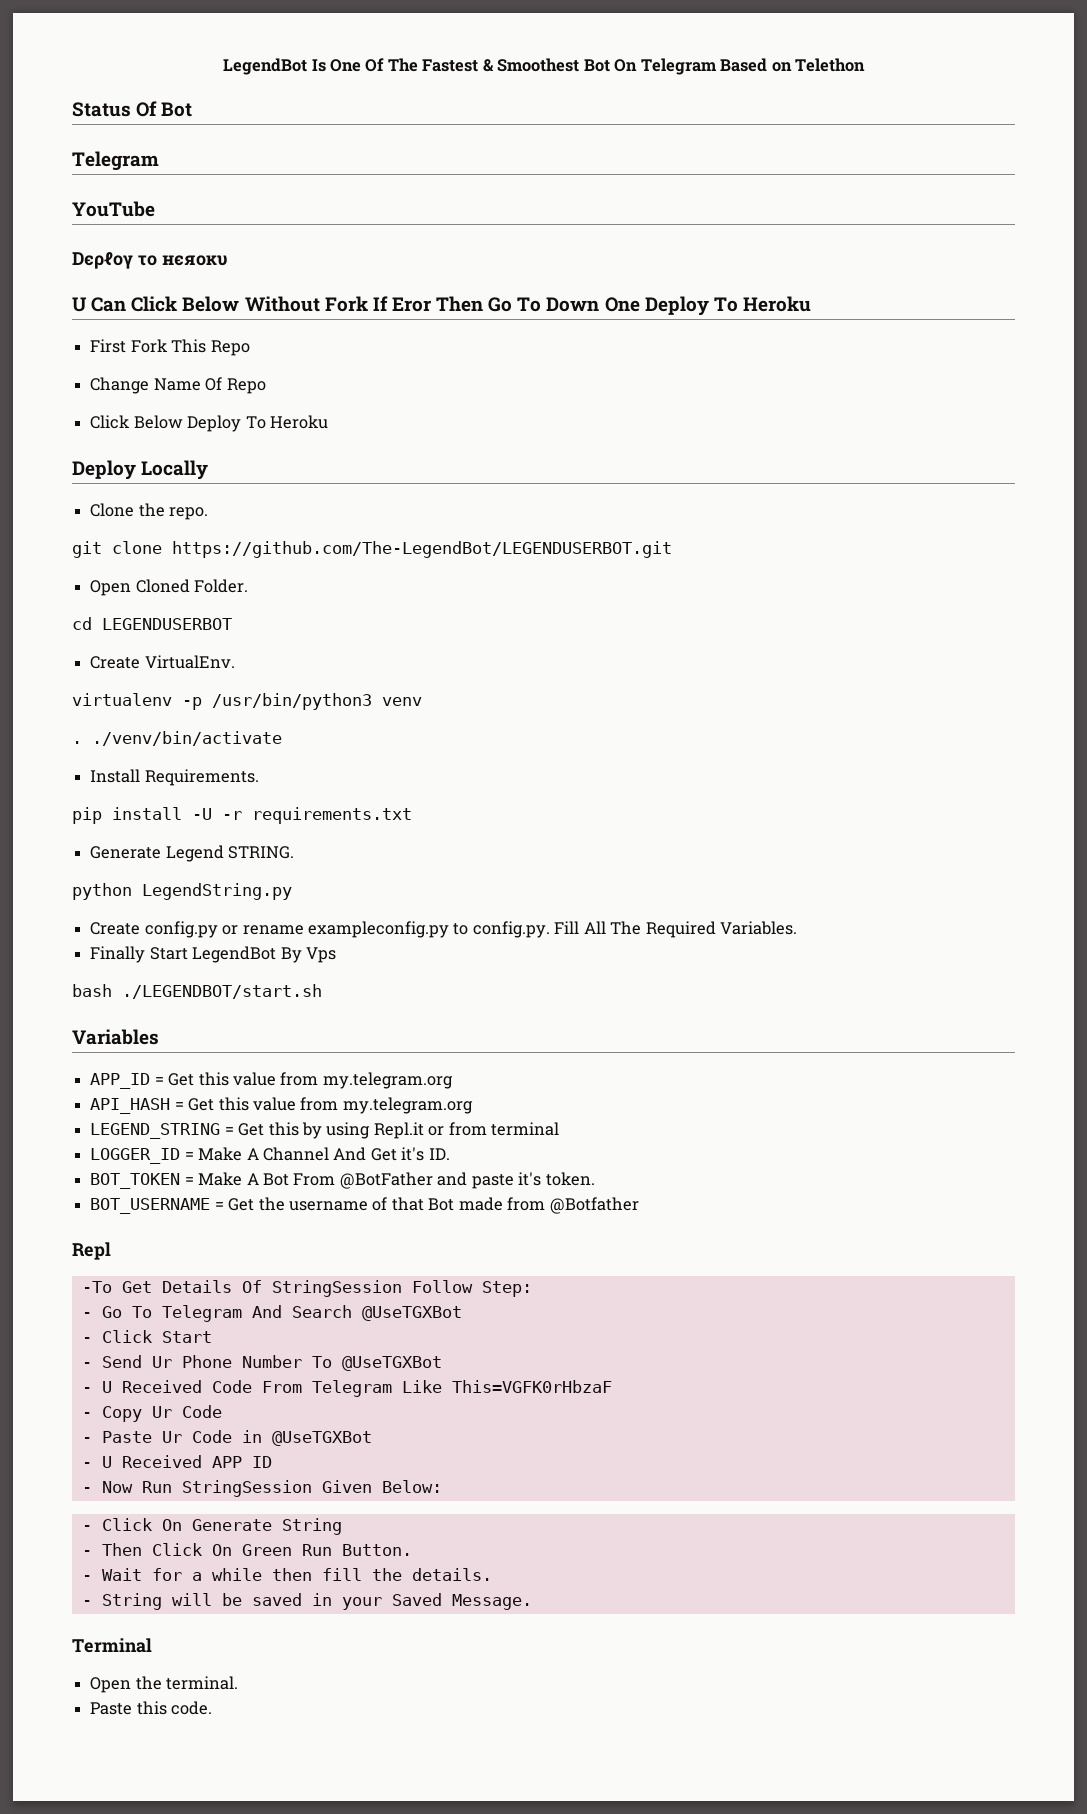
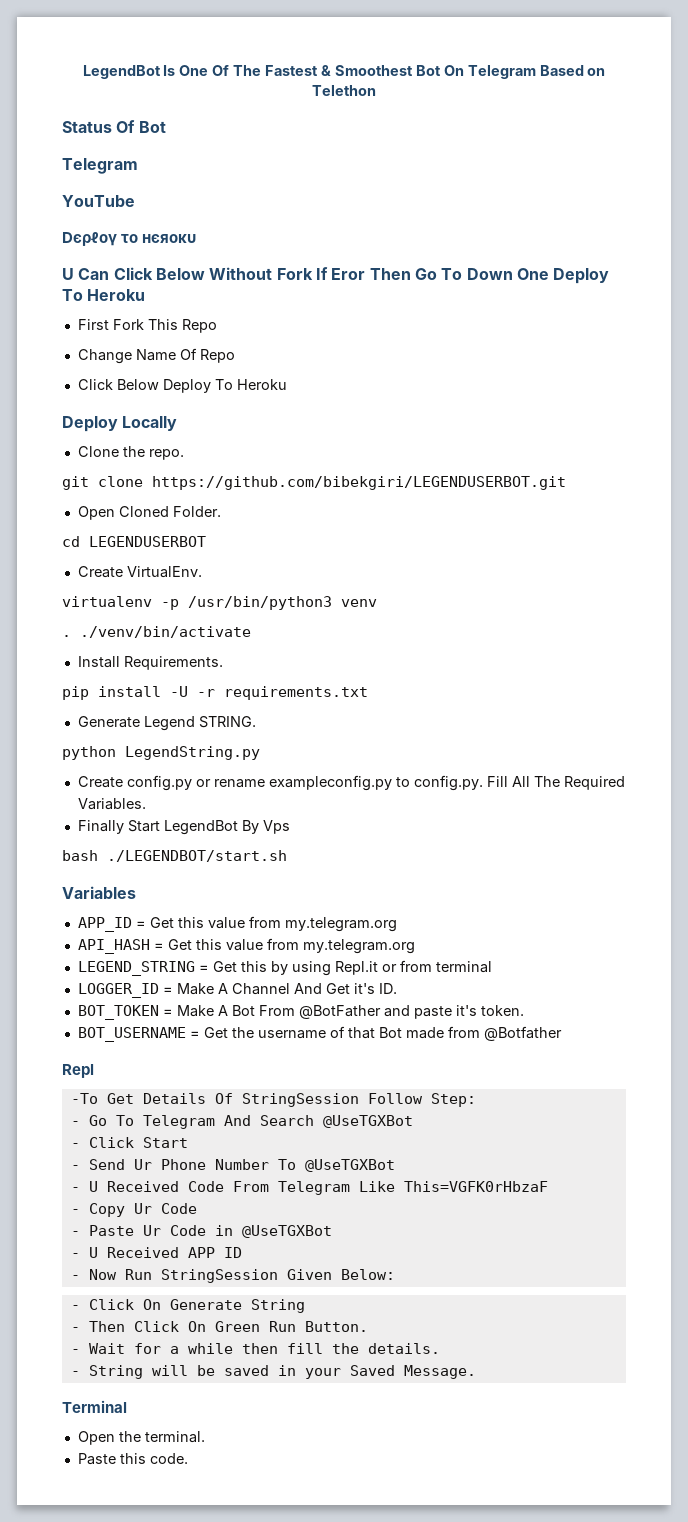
[172,541,672,558] https://github.com/The-LegendBot/LEGENDUSERBOT.git -> [152,476,566,490] https://github.com/bibekgiri/LEGENDUSERBOT.git

